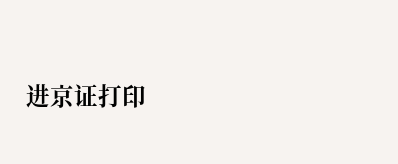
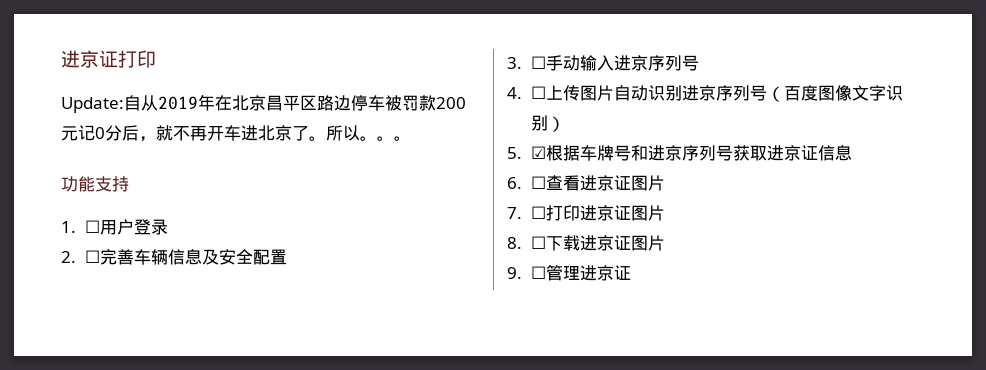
(146, 96) none -> [61,94,466,113] [61,125,411,142] [61,176,129,192] [61,219,168,235] [61,249,287,265] [507,55,699,71] [507,85,903,102] [530,115,565,132] [507,145,852,161] [507,175,665,191] [507,205,665,221] [507,235,665,251] [507,265,631,281] // Update:自从2019年在北京昌平区路边停车被罚款200元记0分后，就不再开车进北京了。所以。。。 // 功能支持 // 1. ☐用户登录 // 2. ☐完善车辆信息及安全配置 // 3. ☐手动输入进京序列号 // 4. ☐上传图片自动识别进京序列号（百度图像文字识别） // 5. ☑根据车牌号和进京序列号获取进京证信息 // 6. ☐查看进京证图片 // 7. ☐打印进京证图片 // 8. ☐下载进京证图片 // 9. ☐管理进京证

